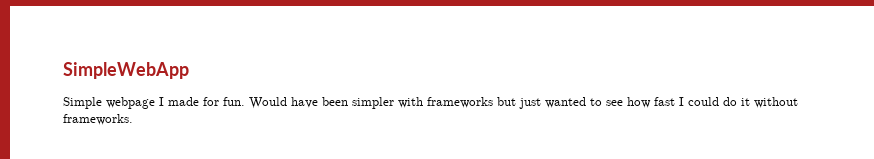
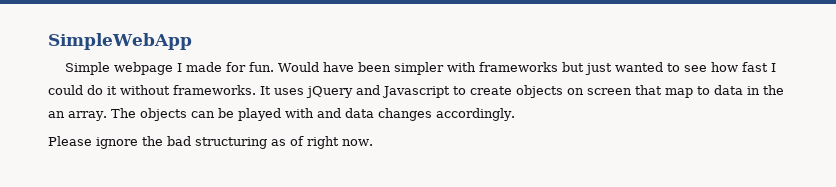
(133, 119) none -> [260,85,784,98] [48,108,515,121] [48,136,373,149] It uses jQuery and Javascript to create objects on screen that map to data in the an array. The objects can be played with and data changes accordingly. // Please ignore the bad structuring as of right now.

